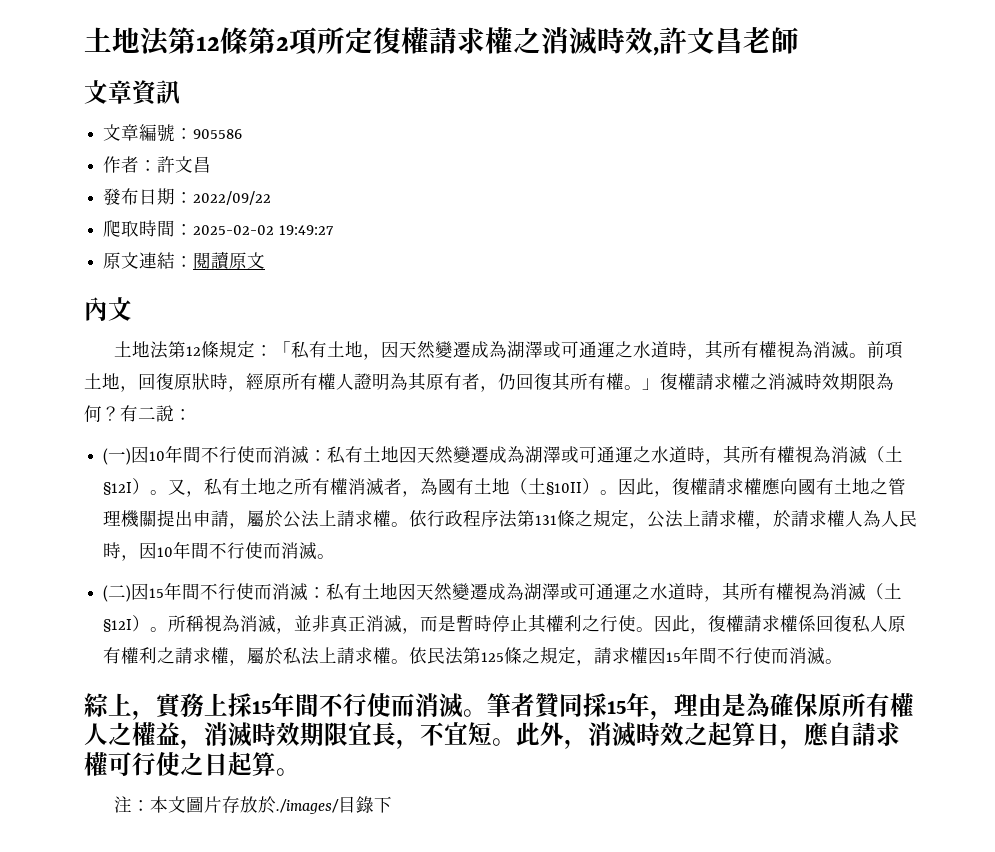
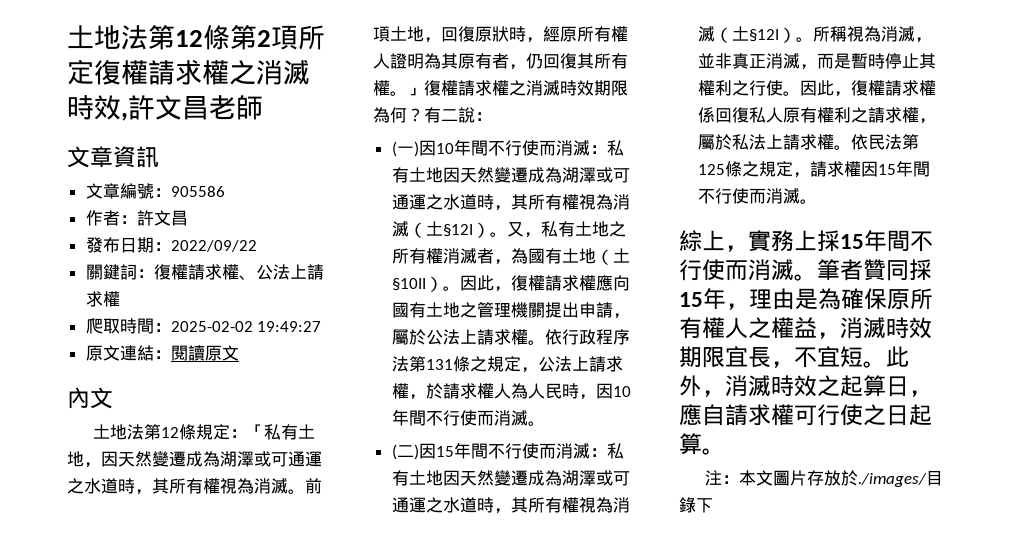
(272, 198) none -> [85,264,324,280] [85,291,120,307] // 關鍵詞：復權請求權、公法上請求權

